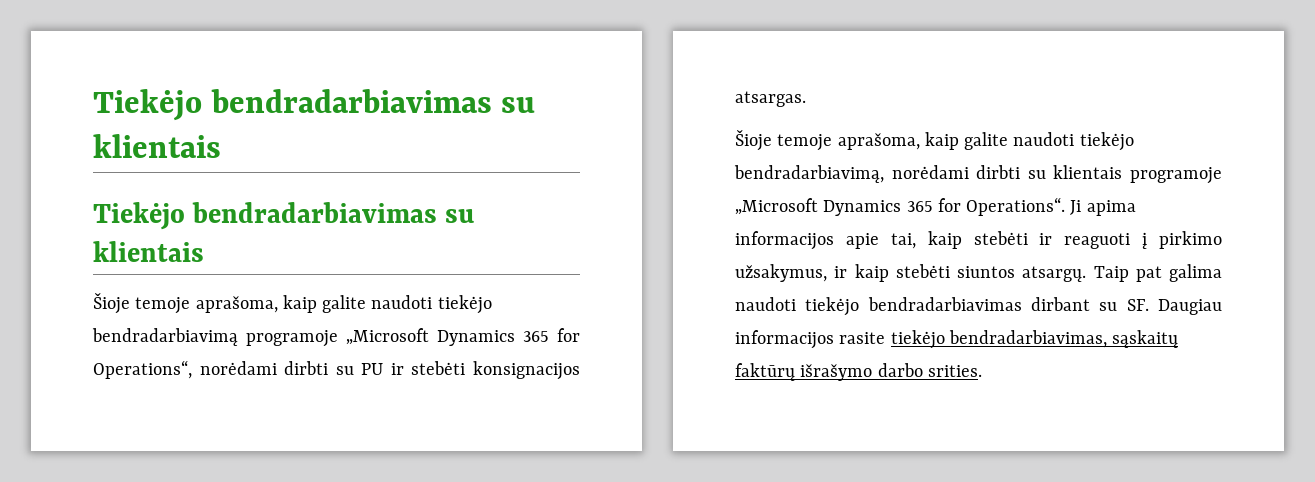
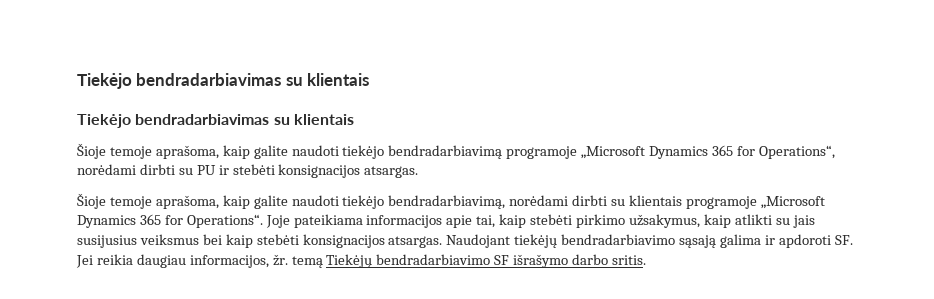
[1070,200,1136,216] Ji apima -> [265,214,363,228] Joje pateikiama
[1039,231,1222,249] [735,264,1222,282] [735,297,1222,316] [735,330,1179,349] [735,363,795,381] ir reaguoti į pirkimo užsakymus, ir kaip stebėti siuntos atsargų. Taip pat galima naudoti tiekėjo bendradarbiavimas dirbant su SF. Daugiau informacijos rasite tiekėjo bendradarbiavimas, sąskaitų faktūrų -> [576,214,815,228] [77,234,853,248] [76,254,510,268] pirkimo užsakymus, kaip atlikti su jais susijusius veiksmus bei kaip stebėti konsignacijos atsargas. Naudojant tiekėjų bendradarbiavimo sąsają galima ir apdoroti SF. Jei reikia daugiau informacijos, žr. temą Tiekėjų bendradarbiavimo SF
[927,365,982,377] srities. -> [612,255,647,265] sritis.

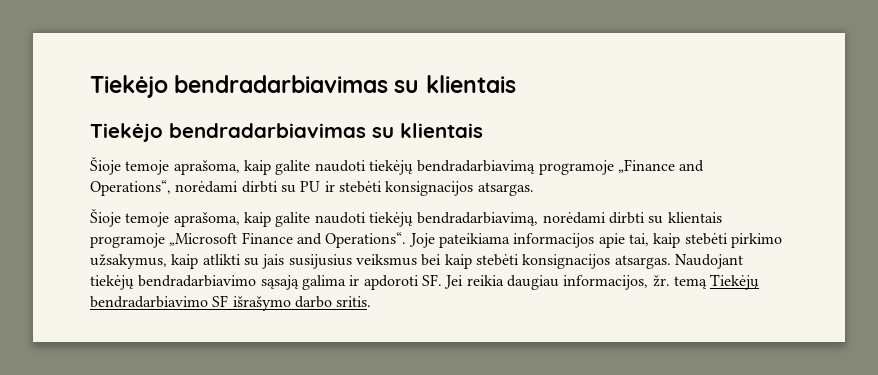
[342,145,385,159] tiekėjo -> [368,160,413,175] tiekėjų
[581,145,755,159] „Microsoft Dynamics 365 for -> [617,159,705,173] „Finance and
[342,195,385,209] tiekėjo -> [368,212,413,227] tiekėjų
[77,214,183,228] Dynamics 365 for -> [241,232,322,245] Finance and

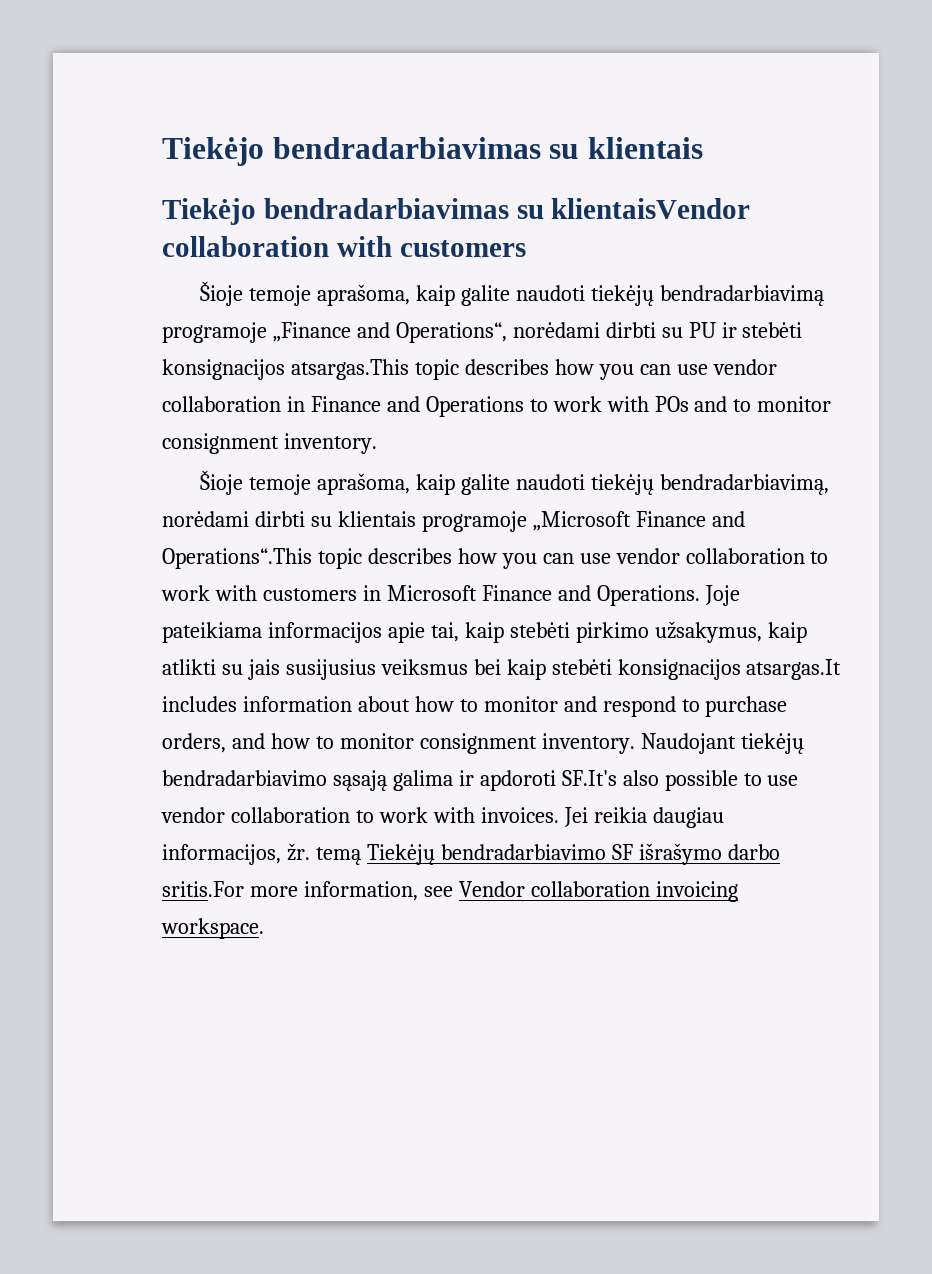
[400,123,483,138] klientais -> [551,198,751,219] [162,236,526,257] klientaisVendor collaboration with customers
[477,182,534,196] atsargas. -> [290,359,777,380] [162,396,832,417] [162,433,377,454] atsargas.This topic describes how you can use vendor collaboration in Finance and Operations to work with POs and to monitor consignment inventory.
[325,232,407,248] Operations“. -> [162,548,829,569] [161,585,700,606] Operations“.This topic describes how you can use vendor collaboration to work with customers in Microsoft Finance and Operations.
[614,255,671,269] atsargas. -> [746,659,842,680] [162,696,788,717] [162,733,635,754] atsargas.It includes information about how to monitor and respond to purchase orders, and how to monitor consignment inventory.
[421,274,442,286] SF. -> [561,770,799,791] [161,807,559,823] SF.It's also possible to use vendor collaboration to work with invoices.
[336,296,372,307] sritis. -> [162,881,738,902] [161,918,264,939] sritis.For more information, see Vendor collaboration invoicing workspace.

